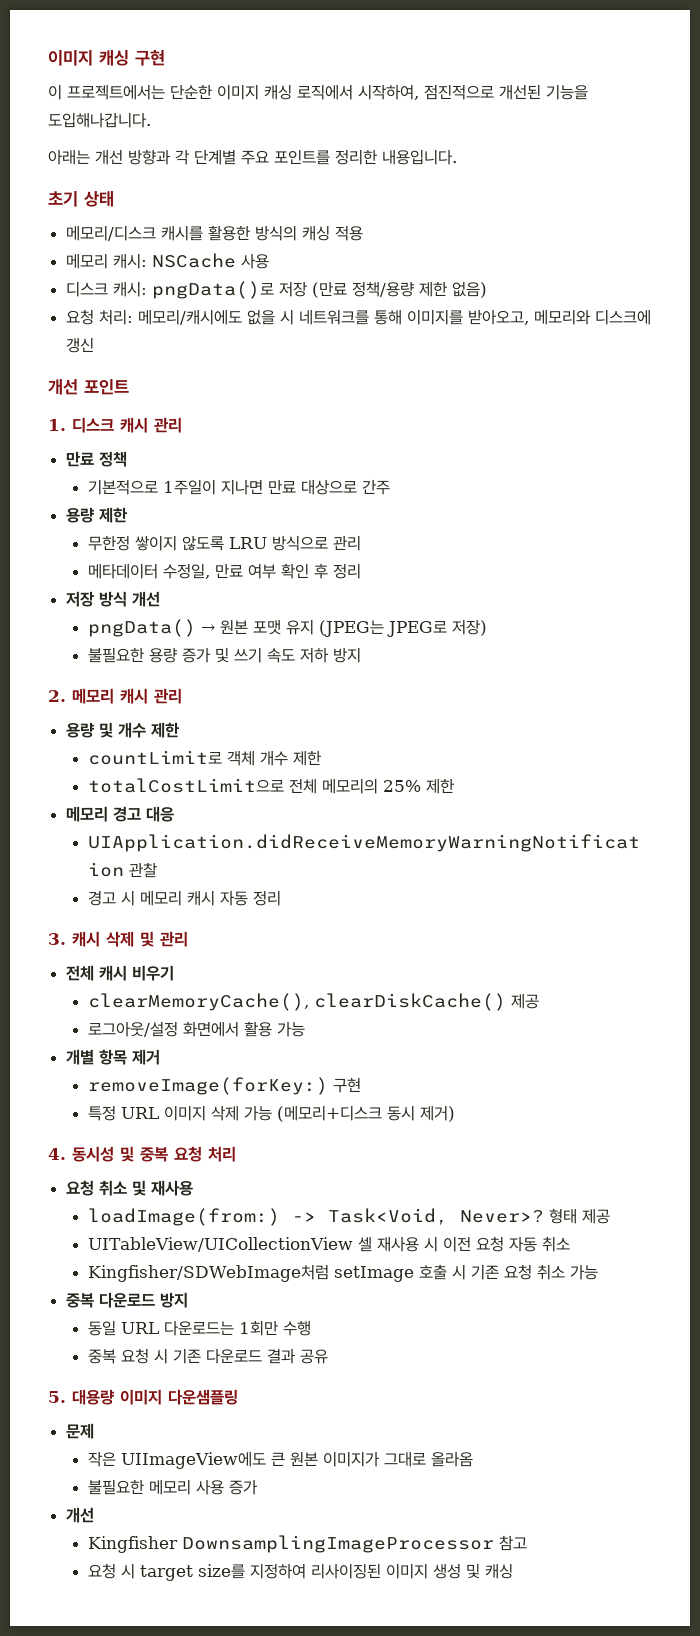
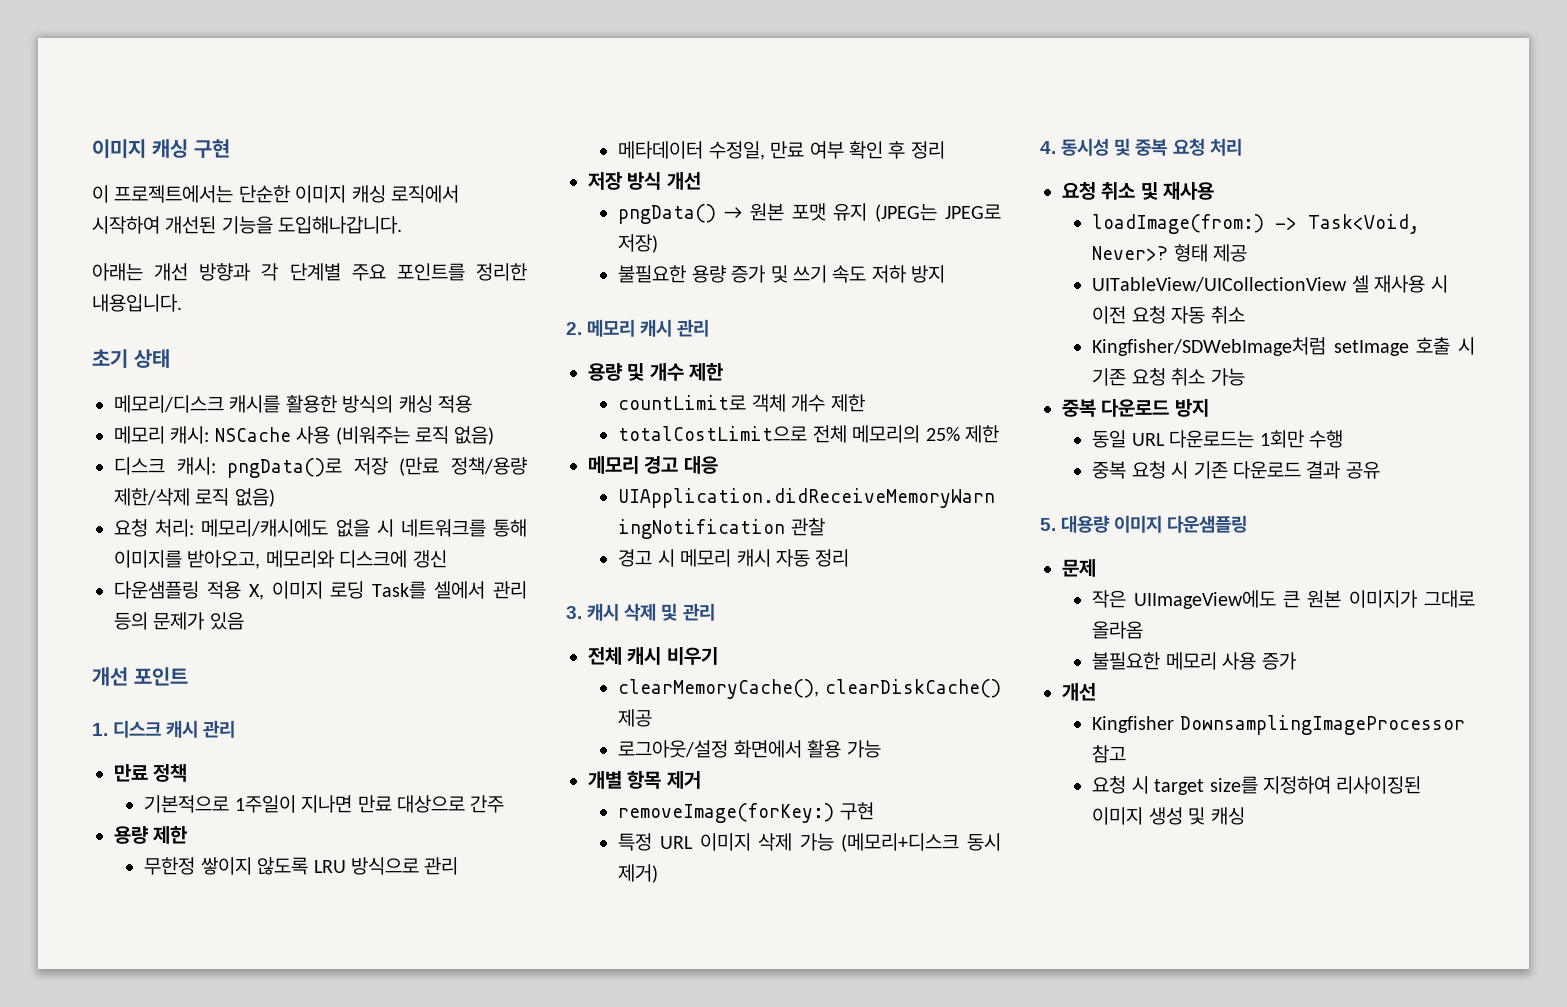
[358,84,494,100] 시작하여, 점진적으로 -> [92,216,160,234] 시작하여
(270, 261) none -> [335,426,495,445] (비워주는 로직 없음)
[419,281,448,297] 제한 -> [114,488,230,506] 제한/삭제 로직
(95, 345) none -> [114,581,527,600] [114,612,244,630] // 다운샘플링 적용 X, 이미지 로딩 Task를 셀에서 관리 등의 문제가 있음

